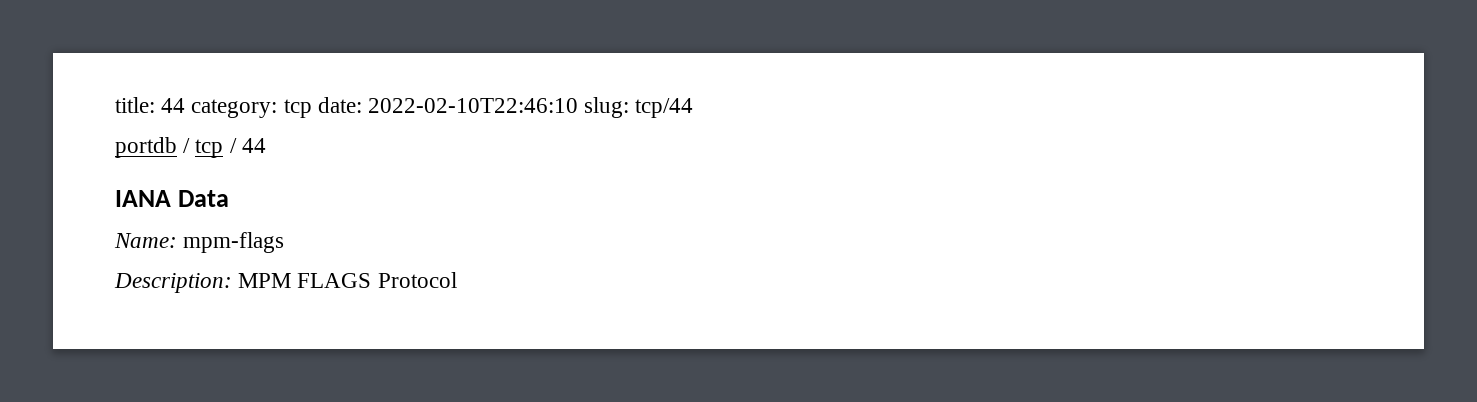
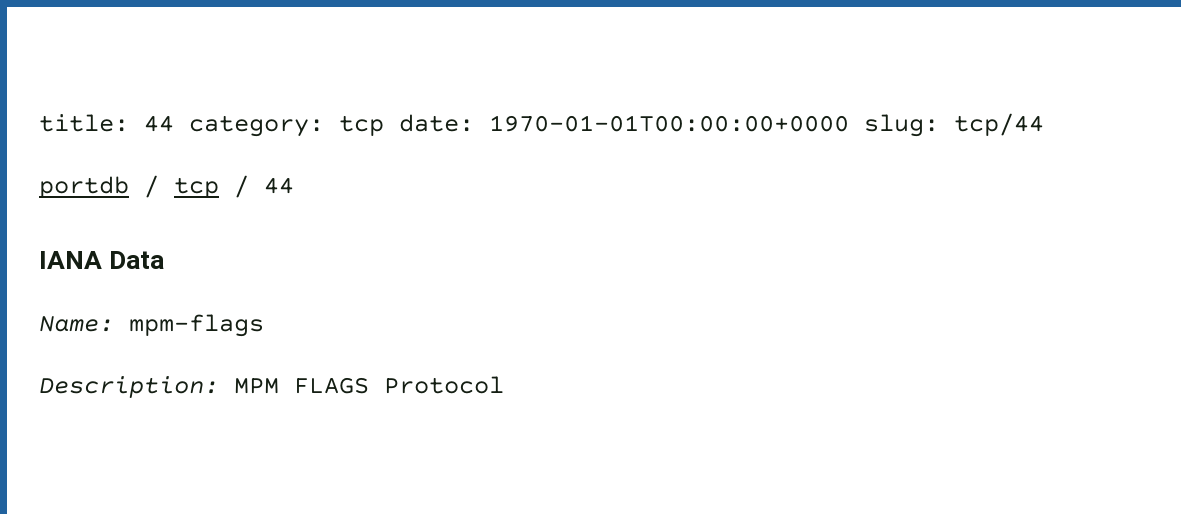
[368,98,579,113] 2022-02-10T22:46:10 -> [489,115,849,132] 1970-01-01T00:00:00+0000

